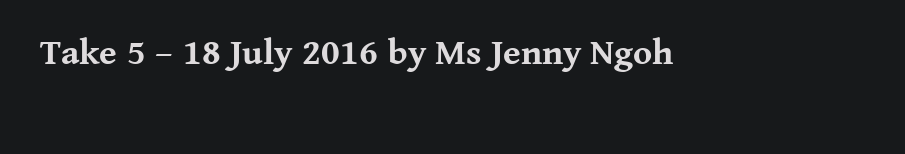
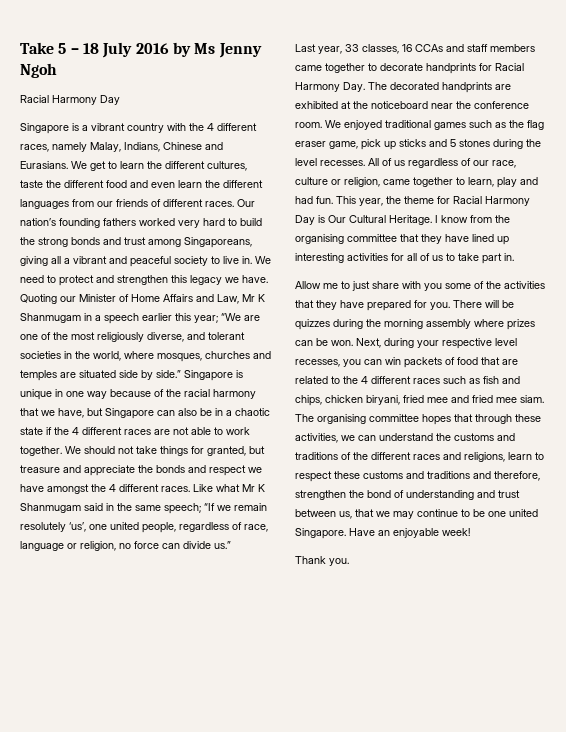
(674, 54) none -> [20,95,120,105] [20,123,257,134] [20,142,223,152] [20,161,247,171] [20,180,263,188] [20,199,255,209] [20,218,262,228] [20,237,252,248] [20,256,271,267] [20,275,268,286] [20,294,265,304] [20,313,260,324] [20,332,245,342] [20,351,271,362] [20,370,243,381] [20,389,256,400] [20,408,270,419] [20,427,250,435] [20,446,265,456] [20,465,262,476] [20,484,265,494] [20,503,267,514] [20,522,268,533] [20,541,231,551] [295,44,535,54] [295,63,524,74] [295,82,511,93] [295,101,529,109] [295,120,544,130] [295,139,541,150] [295,158,516,168] [295,177,538,188] [295,196,530,206] [295,215,510,225] [295,234,509,245] [295,253,514,264] [295,281,545,291] [295,300,514,311] [295,319,535,330] [295,338,517,349] [295,357,518,368] [295,376,520,384] [295,395,544,406] [295,414,541,425] [295,433,515,443] [295,452,544,462] [295,471,540,482] [295,490,520,500] [295,509,538,519] [295,528,470,539] [295,556,349,566] // Racial Harmony Day // Singapore is a vibrant country with the 4 different races, namely Malay, Indians, Chinese and Eurasians. We get to learn the different cultures, taste the different food and even learn the different languages from our friends of different races. Our nation’s founding fathers worked very hard to build the strong bonds and trust among Singaporeans, giving all a vibrant and peaceful society to live in. We need to protect and strengthen this legacy we have. Quoting our Minister of Home Affairs and Law, Mr K Shanmugam in a speech earlier this year; “We are one of the most religiously diverse, and tolerant societies in the world, where mosques, churches and temples are situated side by side.” Singapore is unique in one way because of the racial harmony that we have, but Singapore can also be in a chaotic state if the 4 different races are not able to work together. We should not take things for granted, but treasure and appreciate the bonds and respect we have amongst the 4 different races. Like what Mr K Shanmugam said in the same speech; “If we remain resolutely ‘us’, one united people, regardless of race, language or religion, no force can divide us.” // Last year, 33 classes, 16 CCAs and staff members came together to decorate handprints for Racial Harmony Day. The decorated handprints are exhibited at the noticeboard near the conference room. We enjoyed traditional games such as the flag eraser game, pick up sticks and 5 stones during the level recesses. All of us regardless of our race, culture or religion, came together to learn, play and had fun. This year, the theme for Racial Harmony Day is Our Cultural Heritage. I know from the organising committee that they have lined up interesting activities for all of us to take part in. // Allow me to just share with you some of the activities that they have prepared for you. There will be quizzes during the morning assembly where prizes can be won. Next, during your respective level recesses, you can win packets of food that are related to the 4 different races such as fish and chips, chicken biryani, fried mee and fried mee siam. The organising committee hopes that through these activities, we can understand the customs and traditions of the different races and religions, learn to respect these customs and traditions and therefore, strengthen the bond of understanding and trust between us, that we may continue to be one united Singapore. Have an enjoyable week! // Thank you.

